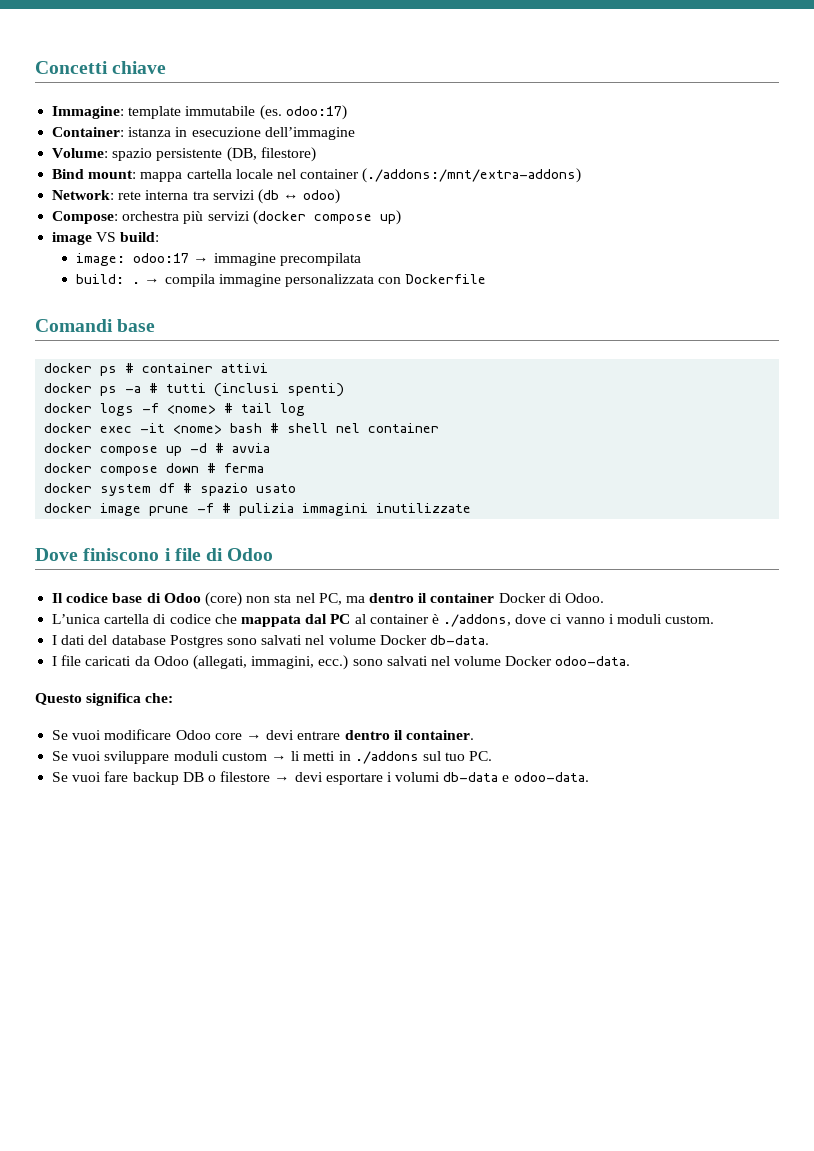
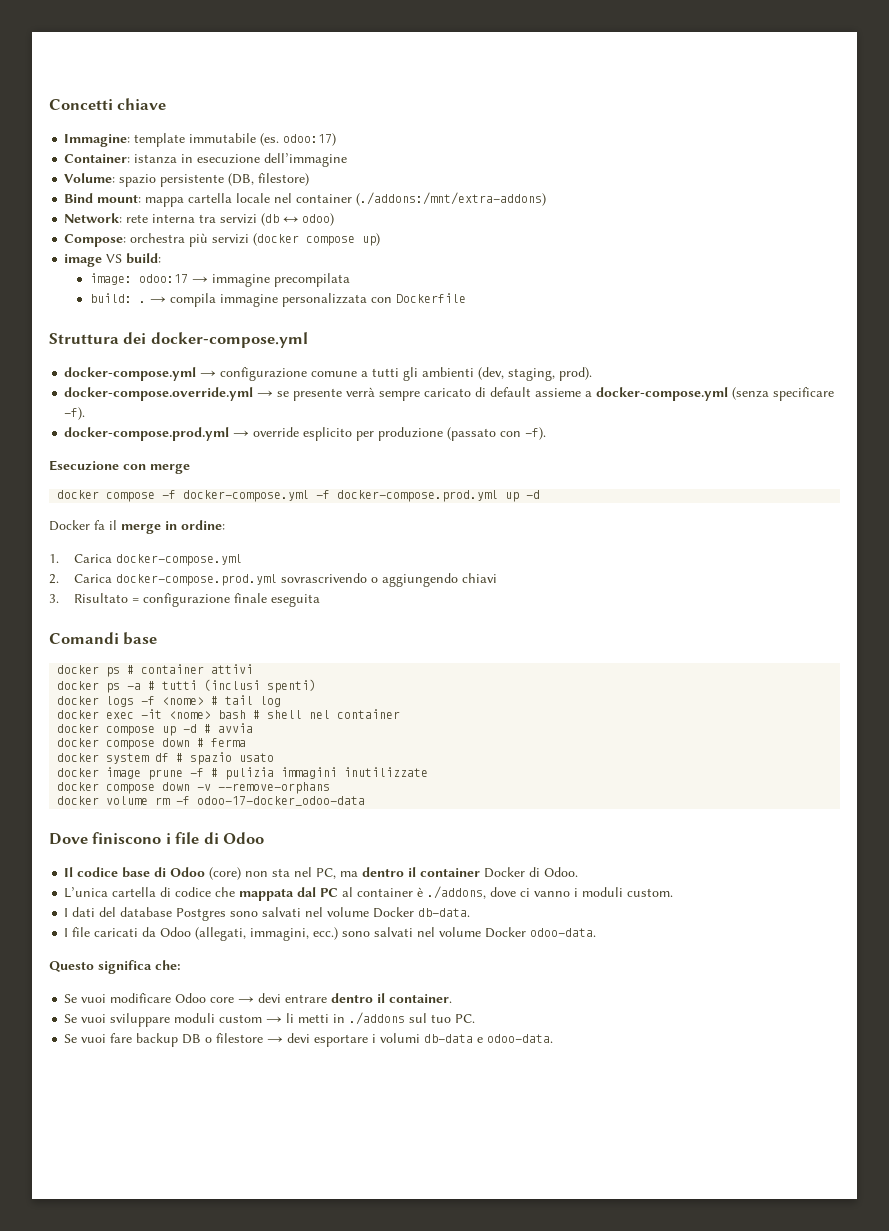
(487, 279) none -> [49,332,308,348] [64,367,593,381] [64,387,835,401] [64,407,86,420] [64,427,547,441] [49,460,190,474] [57,490,541,502] [49,520,225,534] [49,554,243,566] [49,573,498,587] [49,593,321,607] // Struttura dei docker-compose.yml // docker-compose.yml → configurazione comune a tutti gli ambienti (dev, staging, prod). // docker-compose.override.yml → se presente verrà sempre caricato di default assieme a docker-compose.yml (senza specificare -f). // docker-compose.prod.yml → override esplicito per produzione (passato con -f). // Esecuzione con merge // docker compose -f docker-compose.yml -f docker-compose.prod.yml up -d // Docker fa il merge in ordine: // 1. Carica docker-compose.yml // 2. Carica docker-compose.prod.yml sovrascrivendo o aggiungendo chiavi // 3. Risultato = configurazione finale eseguita
(472, 508) none -> [57,782,331,794] [57,796,366,806] // docker compose down -v --remove-orphans // docker volume rm -f odoo-17-docker_odoo-data

